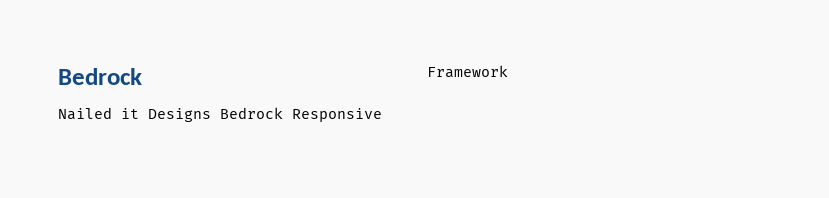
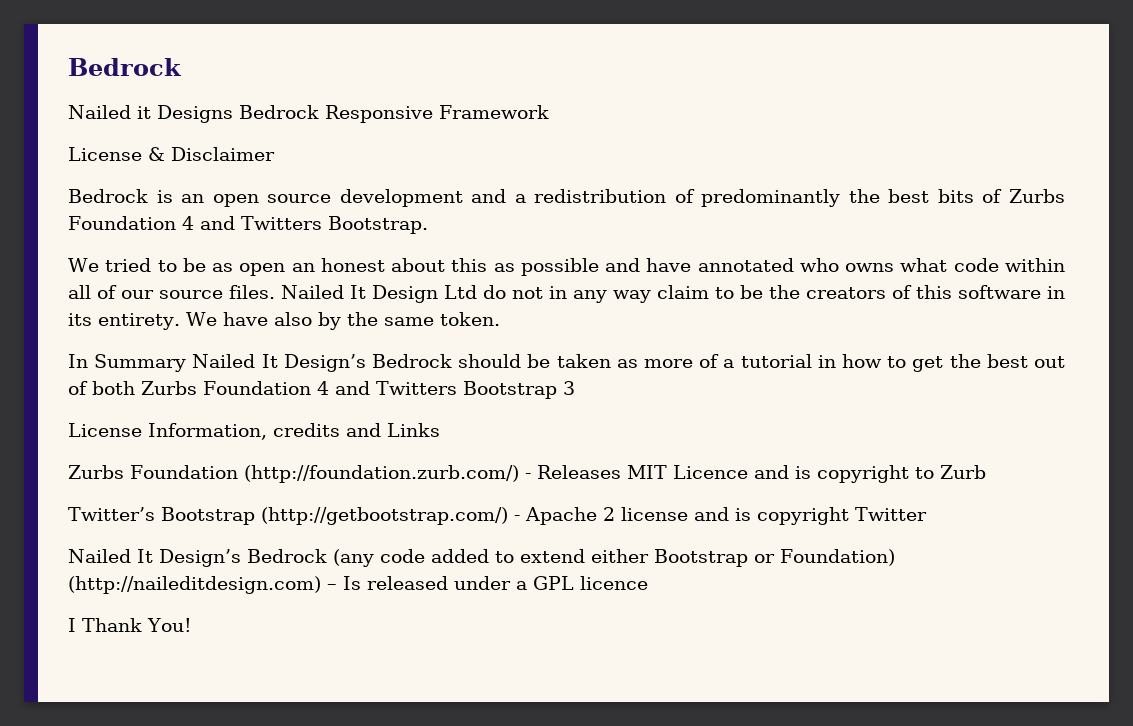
(508, 71) none -> [68,147,275,161] [68,189,1065,207] [68,216,428,234] [68,258,1066,276] [68,285,1065,303] [68,312,500,330] [68,354,1066,372] [68,381,575,399] [68,423,440,440] [68,465,986,483] [68,507,927,525] [68,549,895,567] [68,576,648,594] [68,618,192,632] // License & Disclaimer // Bedrock is an open source development and a redistribution of predominantly the best bits of Zurbs Foundation 4 and Twitters Bootstrap. // We tried to be as open an honest about this as possible and have annotated who owns what code within all of our source files. Nailed It Design Ltd do not in any way claim to be the creators of this software in its entirety. We have also by the same token. // In Summary Nailed It Design’s Bedrock should be taken as more of a tutorial in how to get the best out of both Zurbs Foundation 4 and Twitters Bootstrap 3 // License Information, credits and Links // Zurbs Foundation (http://foundation.zurb.com/) - Releases MIT Licence and is copyright to Zurb // Twitter’s Bootstrap (http://getbootstrap.com/) - Apache 2 license and is copyright Twitter // Nailed It Design’s Bedrock (any code added to extend either Bootstrap or Foundation) (http://naileditdesign.com) – Is released under a GPL licence // I Thank You!

